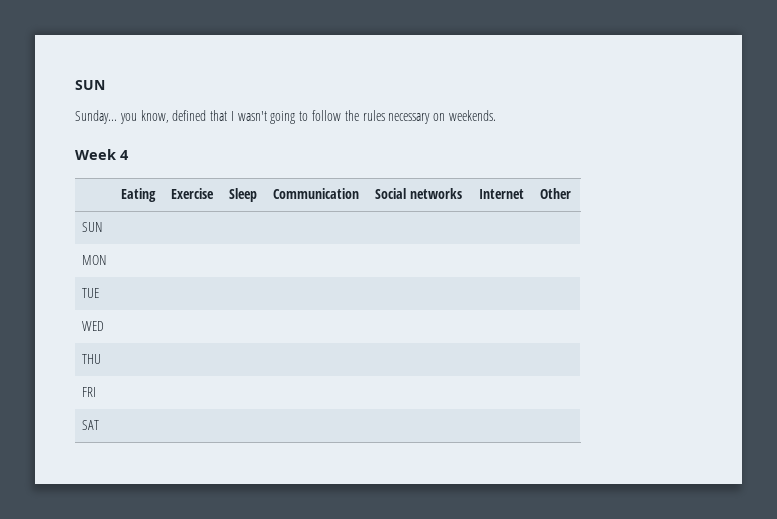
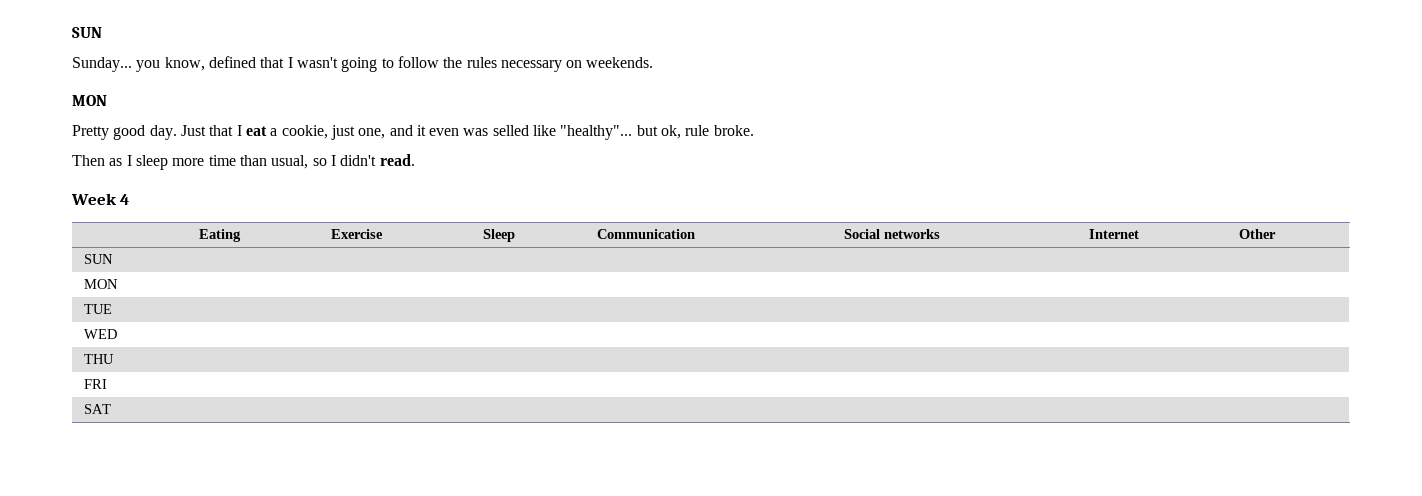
(496, 115) none -> [72,95,107,106] [72,125,754,140] [72,154,415,170] // MON // Pretty good day. Just that I eat a cookie, just one, and it even was selled like "healthy"... but ok, rule broke. // Then as I sleep more time than usual, so I didn't read.

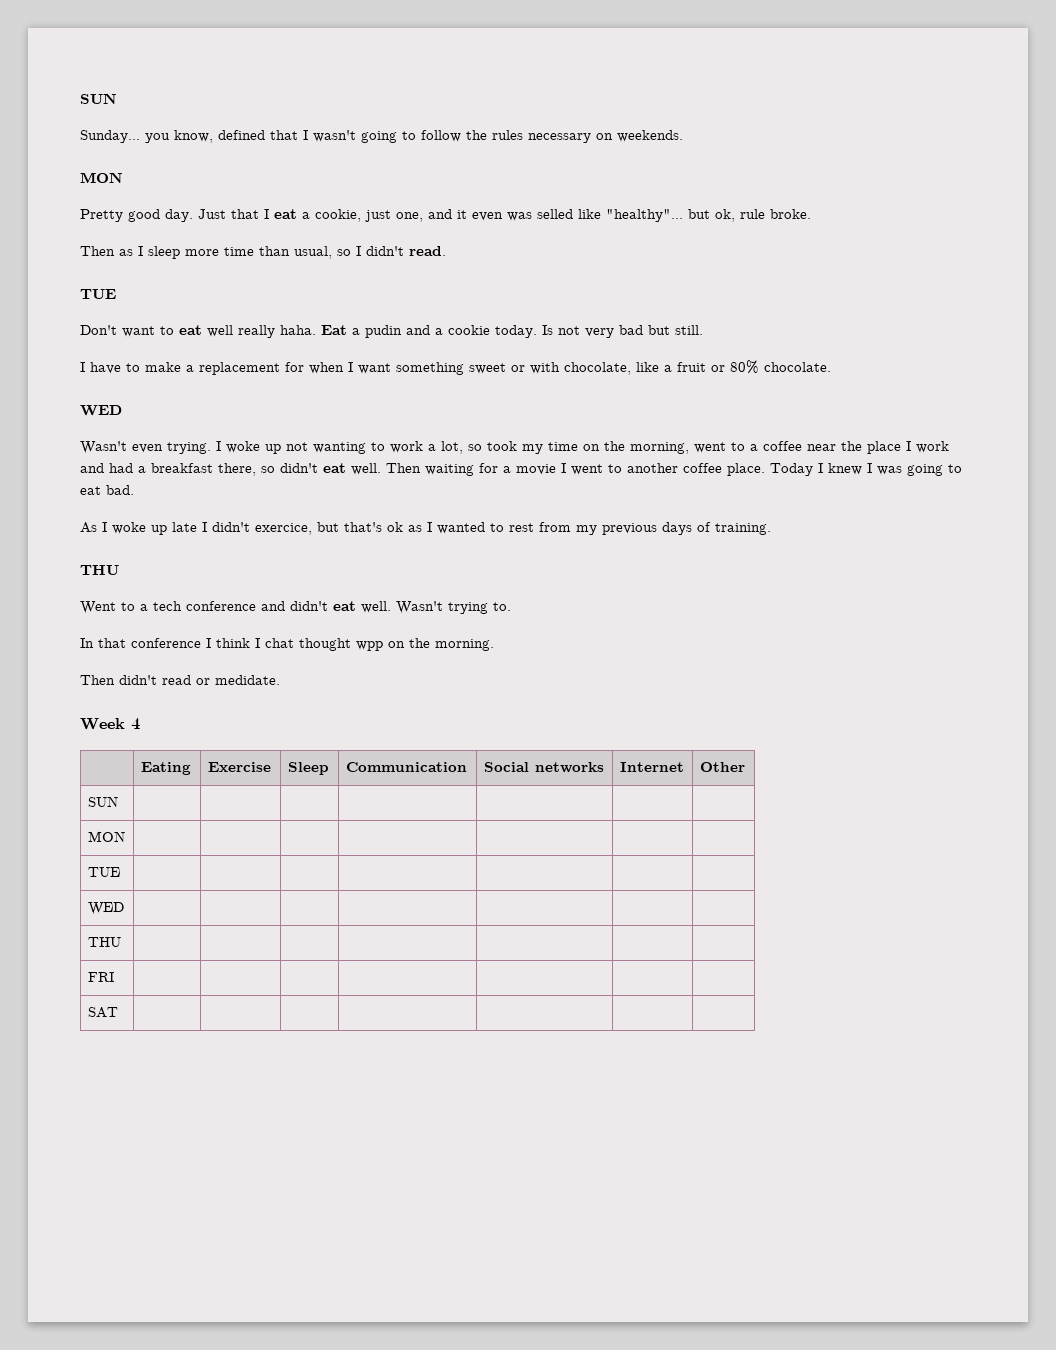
(415, 160) none -> [80,289,116,299] [80,325,703,338] [80,360,831,375] [80,405,122,416] [80,441,949,454] [80,463,962,476] [80,485,134,495] [80,522,771,535] [80,565,119,575] [80,601,511,614] [80,638,494,651] [80,675,280,685] // TUE // Don't want to eat well really haha. Eat a pudin and a cookie today. Is not very bad but still. // I have to make a replacement for when I want something sweet or with chocolate, like a fruit or 80% chocolate. // WED // Wasn't even trying. I woke up not wanting to work a lot, so took my time on the morning, went to a coffee near the place I work and had a breakfast there, so didn't eat well. Then waiting for a movie I went to another coffee place. Today I knew I was going to eat bad. // As I woke up late I didn't exercice, but that's ok as I wanted to rest from my previous days of training. // THU // Went to a tech conference and didn't eat well. Wasn't trying to. // In that conference I think I chat thought wpp on the morning. // Then didn't read or medidate.

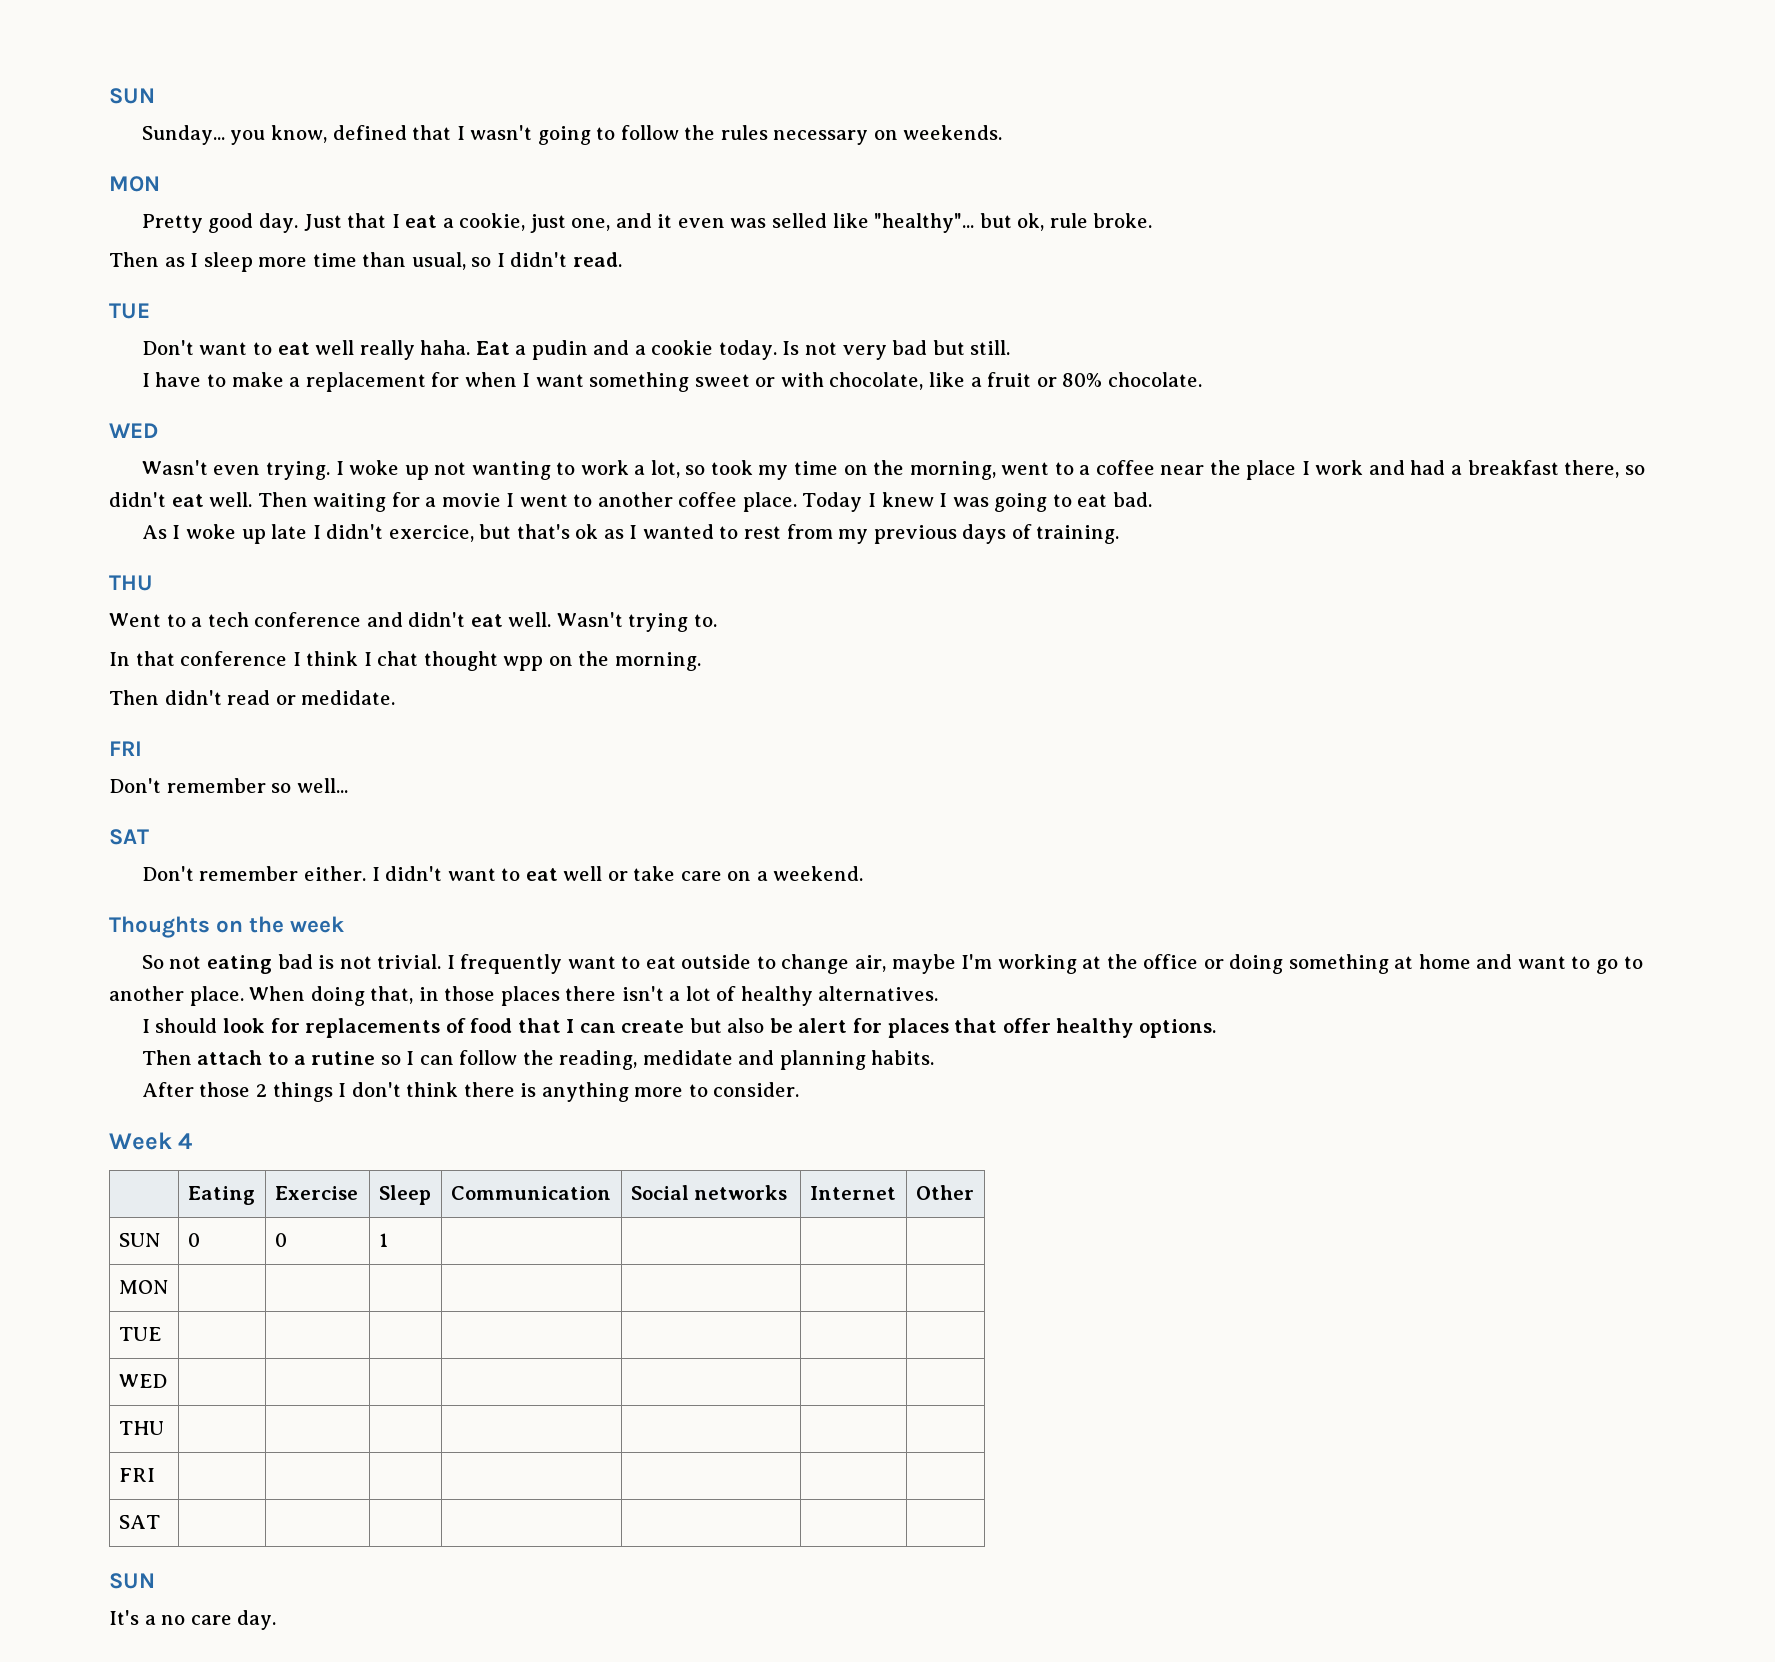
(280, 680) none -> [109,741,142,756] [109,778,348,793] [109,829,149,845] [141,866,864,881] [109,916,345,938] [141,954,1643,974] [109,986,939,1006] [141,1018,1216,1038] [141,1050,935,1070] [141,1082,800,1102] // FRI // Don't remember so well... // SAT // Don't remember either. I didn't want to eat well or take care on a weekend. // Thoughts on the week // So not eating bad is not trivial. I frequently want to eat outside to change air, maybe I'm working at the office or doing something at home and want to go to another place. When doing that, in those places there isn't a lot of healthy alternatives. // I should look for replacements of food that I can create but also be alert for places that offer healthy options. // Then attach to a rutine so I can follow the reading, medidate and planning habits. // After those 2 things I don't think there is anything more to consider.
(118, 801) | | -> [187,1233,200,1247] [274,1233,287,1247] [378,1233,388,1247] 0 | 0 | 1
(118, 1012) none -> [109,1573,155,1589] [109,1610,277,1630] // SUN // It's a no care day.

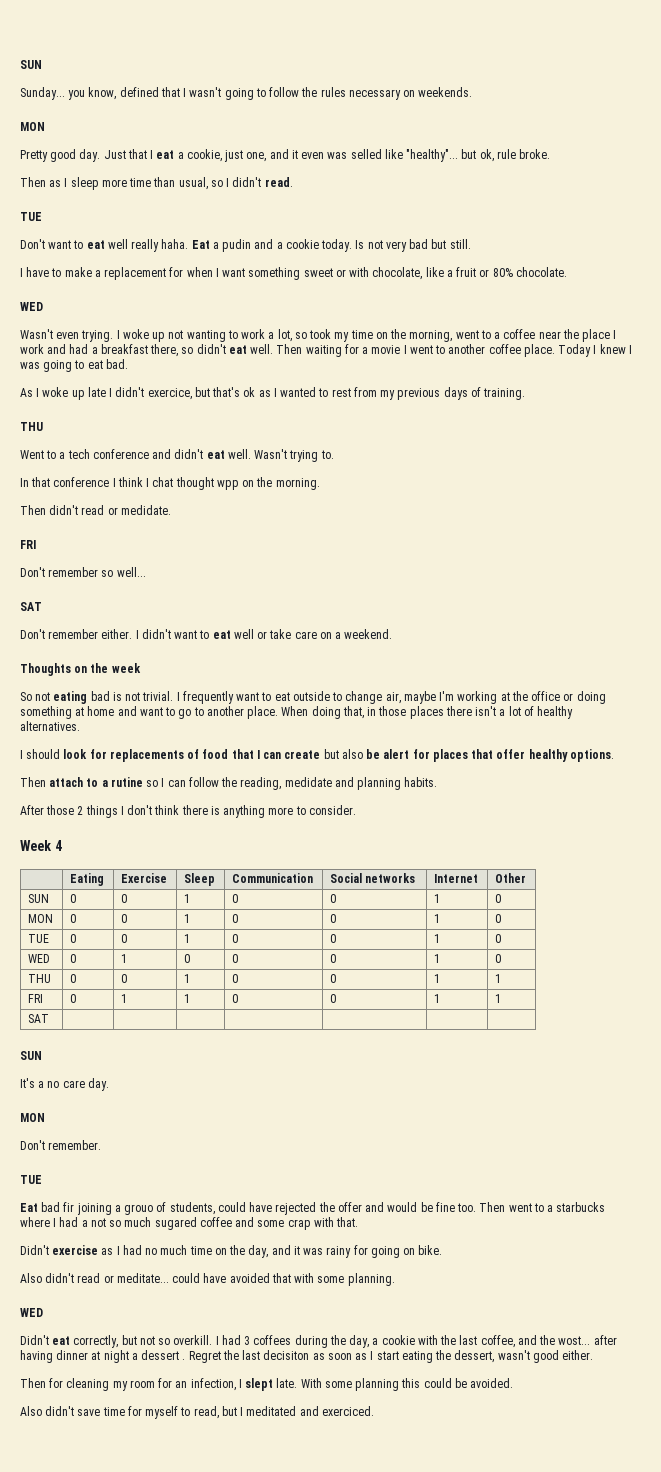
[118,1280,168,1294] [118,1327,161,1341] [118,1374,167,1388] [118,1421,164,1435] [118,1468,155,1482] | | | // MON | | | | | | | // TUE | | | | | | | // WED | | | | | | | // THU | | | | | | | // FRI | | | | | | | -> [232,894,239,903] [330,894,337,903] [434,894,441,903] [495,894,502,903] [28,914,54,923] [70,914,77,923] [121,914,128,923] [184,914,191,923] [232,914,239,923] [330,914,337,923] [434,914,441,923] [495,914,502,923] [28,934,50,943] [70,934,77,943] [121,934,128,943] [184,934,191,943] [232,934,239,943] [330,934,337,943] [434,934,441,943] [495,934,502,943] [28,954,51,963] [70,954,77,963] [121,954,128,963] [184,954,191,963] [232,954,239,963] [330,954,337,963] [434,954,441,963] [495,954,502,963] [28,974,52,983] [70,974,77,983] [121,974,128,983] [184,974,191,983] [232,974,239,983] [330,974,337,983] [434,974,441,983] [495,974,502,983] [28,994,44,1003] [70,994,77,1003] [121,994,128,1003] [184,994,191,1003] [232,994,239,1003] [330,994,337,1003] [434,994,441,1003] [495,994,502,1003] 0 | 0 | 1 | 0 // MON | 0 | 0 | 1 | 0 | 0 | 1 | 0 // TUE | 0 | 0 | 1 | 0 | 0 | 1 | 0 // WED | 0 | 1 | 0 | 0 | 0 | 1 | 0 // THU | 0 | 0 | 1 | 0 | 0 | 1 | 1 // FRI | 0 | 1 | 1 | 0 | 0 | 1 | 1
(277, 1620) none -> [20,1113,45,1122] [20,1140,102,1150] [20,1175,42,1184] [20,1202,606,1215] [20,1217,359,1230] [20,1245,443,1258] [20,1273,395,1286] [20,1308,43,1317] [20,1335,617,1348] [20,1350,594,1363] [20,1378,514,1391] [20,1406,374,1419] // MON // Don't remember. // TUE // Eat bad fir joining a grouo of students, could have rejected the offer and would be fine too. Then went to a starbucks where I had a not so much sugared coffee and some crap with that. // Didn't exercise as I had no much time on the day, and it was rainy for going on bike. // Also didn't read or meditate... could have avoided that with some planning. // WED // Didn't eat correctly, but not so overkill. I had 3 coffees during the day, a cookie with the last coffee, and the wost... after having dinner at night a dessert . Regret the last decisiton as soon as I start eating the dessert, wasn't good either. // Then for cleaning my room for an infection, I slept late. With some planning this could be avoided. // Also didn't save time for myself to read, but I meditated and exerciced.

